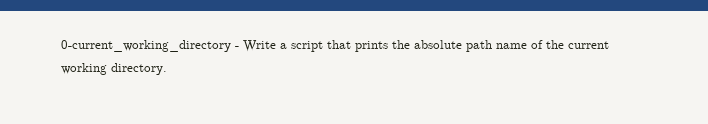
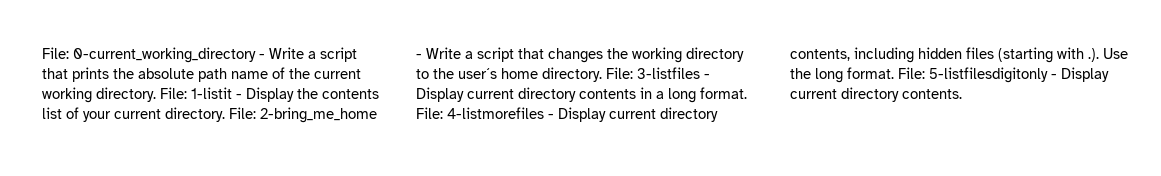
(61, 46) none -> [42,47,69,59] File:
(167, 69) none -> [160,87,379,102] [42,107,377,123] [416,47,744,63] [416,67,710,82] [416,87,747,103] [416,107,718,122] [790,47,1128,63] [790,67,1109,83] [790,87,962,102] File: 1-listit - Display the contents list of your current directory. File: 2-bring_me_home - Write a script that changes the working directory to the user´s home directory. File: 3-listfiles - Display current directory contents in a long format. File: 4-listmorefiles - Display current directory contents, including hidden files (starting with .). Use the long format. File: 5-listfilesdigitonly - Display current directory contents.

